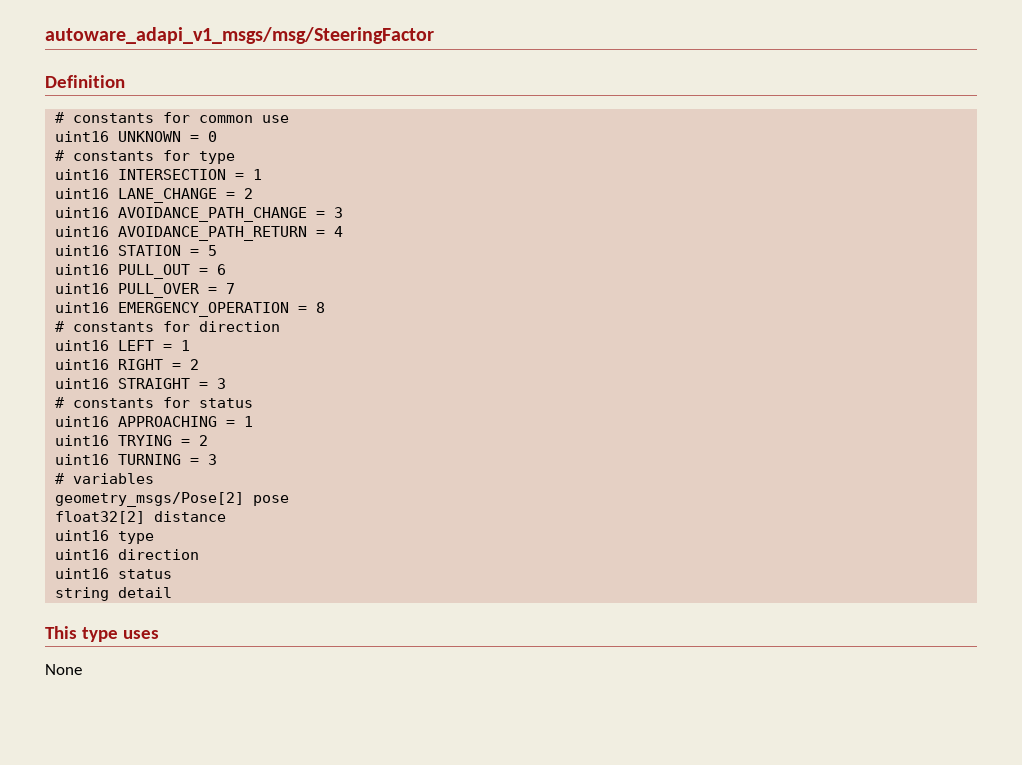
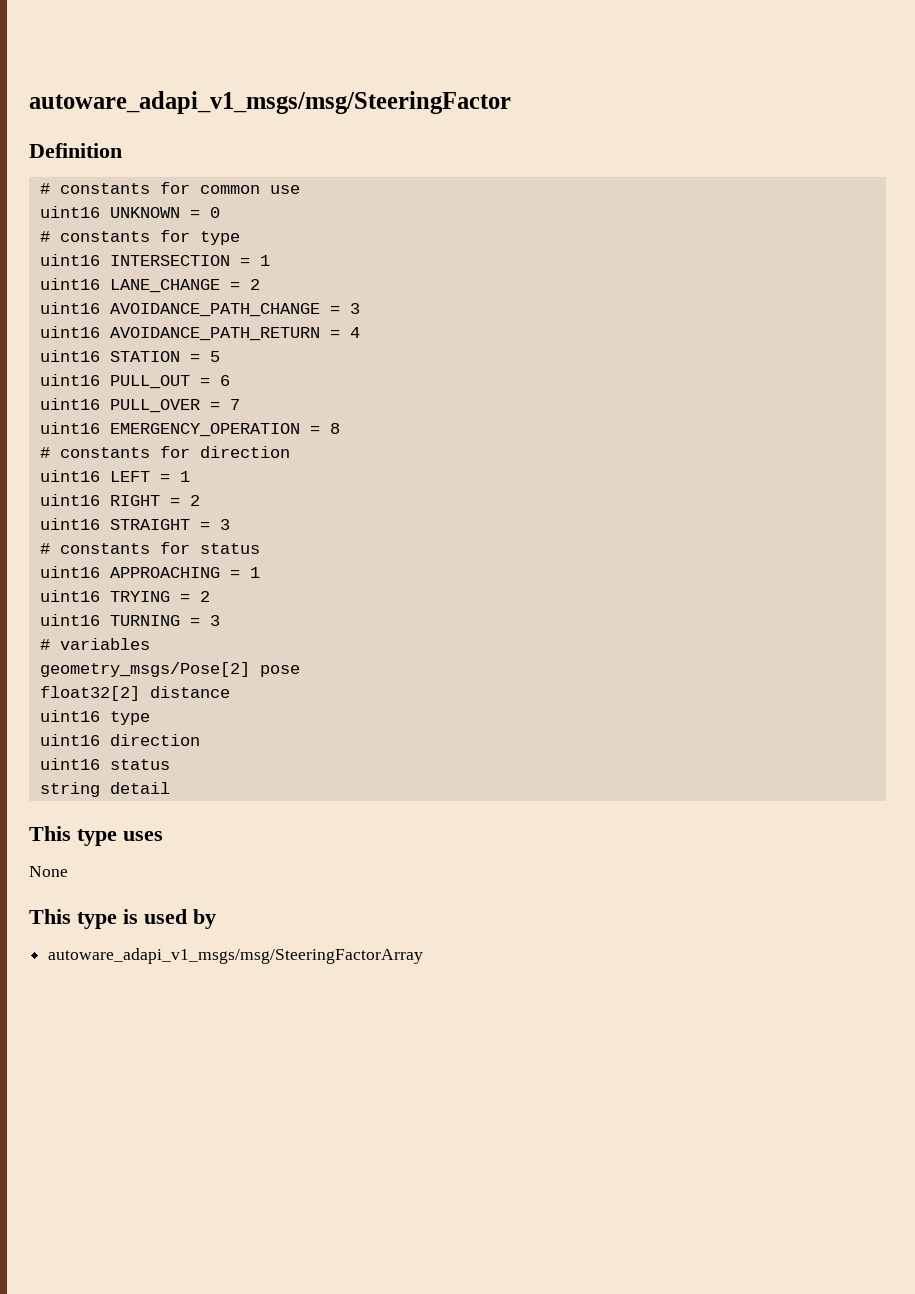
(82, 669) none -> [29,909,216,929] [48,948,424,964] // This type is used by // autoware_adapi_v1_msgs/msg/SteeringFactorArray

